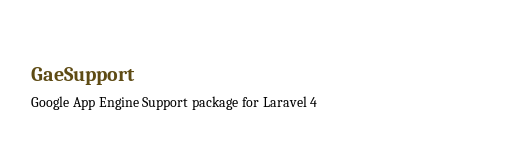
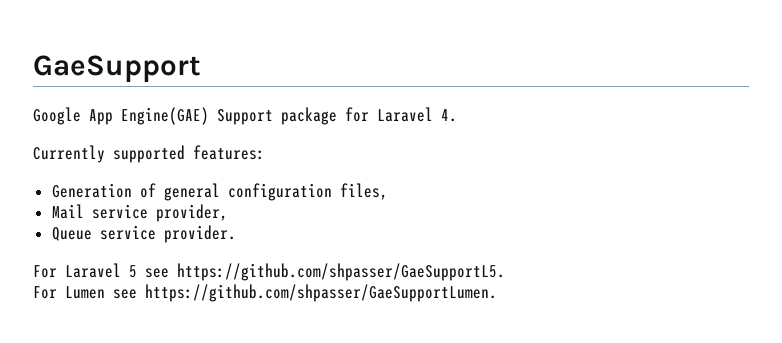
[98,97,139,110] Engine -> [121,107,209,125] Engine(GAE)
[310,97,318,107] 4 -> [441,109,457,122] [33,145,265,163] [51,183,388,201] [51,204,228,222] [51,225,236,243] [33,263,505,281] [33,284,497,302] 4. // Currently supported features: // Generation of general configuration files, // Mail service provider, // Queue service provider. // For Laravel 5 see https://github.com/shpasser/GaeSupportL5. // For Lumen see https://github.com/shpasser/GaeSupportLumen.

